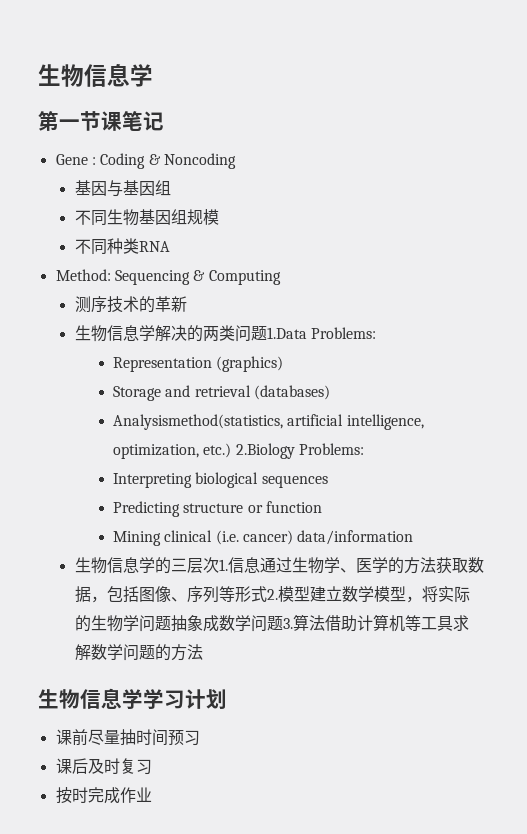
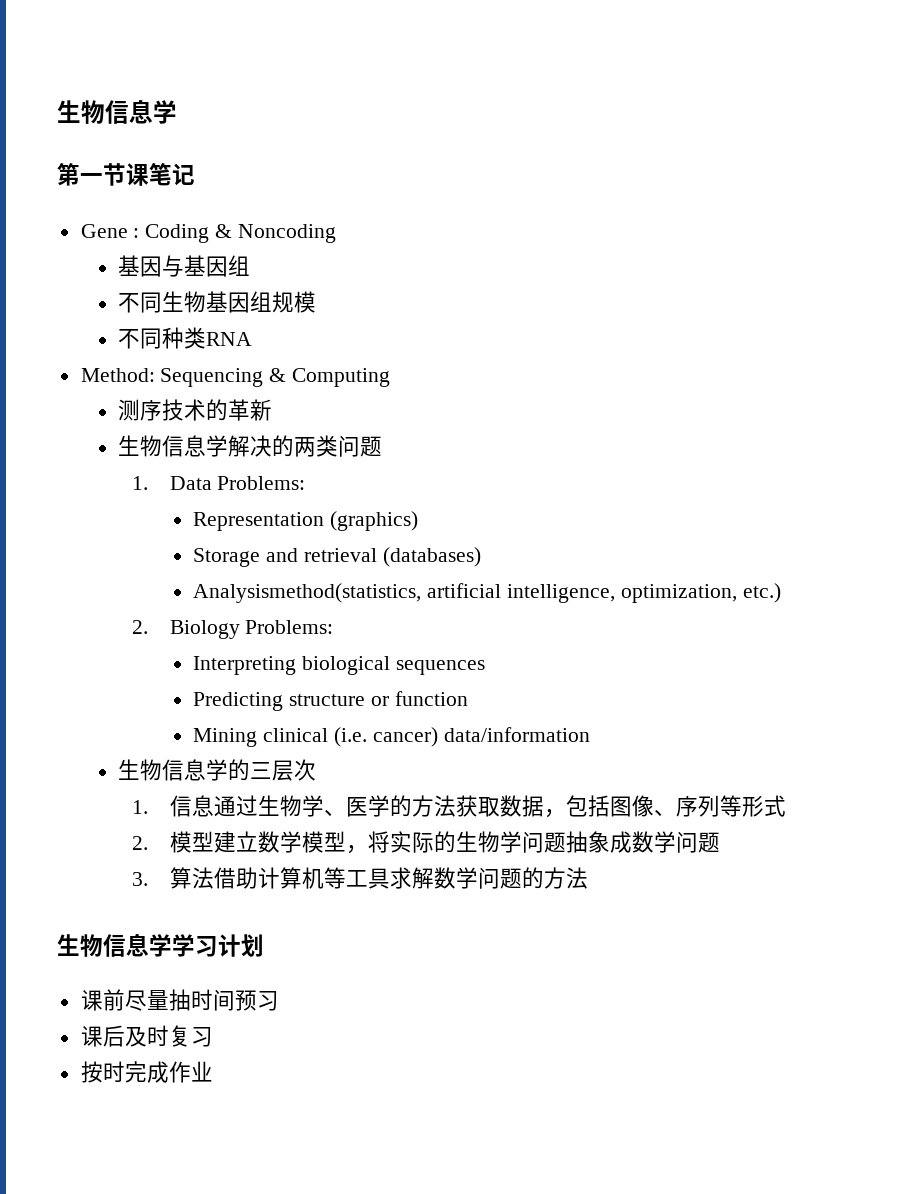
[266,327,307,339] 1.Data -> [132,476,212,490] // 1. Data
[235,443,295,459] 2.Biology -> [132,620,240,639] // 2. Biology
(219, 565) none -> (317, 770) //
(267, 594) none -> (786, 806) //
(283, 623) none -> (720, 842) //

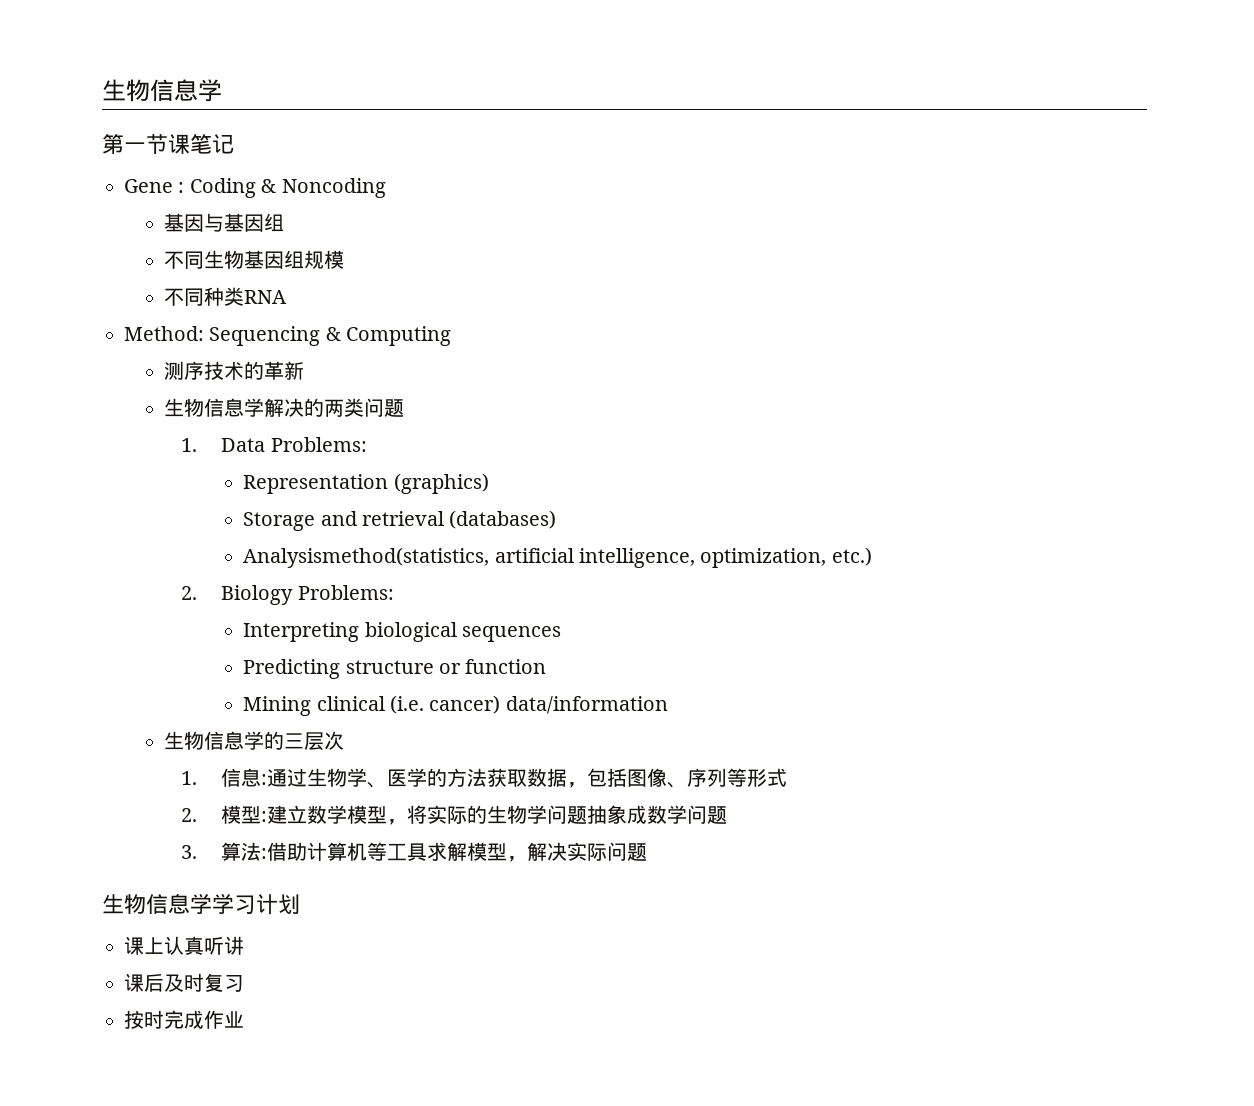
(214, 806) none -> [261,774,268,785] :
(214, 841) none -> [261,811,268,822] :
(214, 878) none -> [261,848,268,859] :
[433,867,588,889] 数学问题的方法 -> [467,842,648,862] 模型，解决实际问题
[102,989,279,1011] 前尽量抽时间预习 -> [144,936,244,955] 上认真听讲

